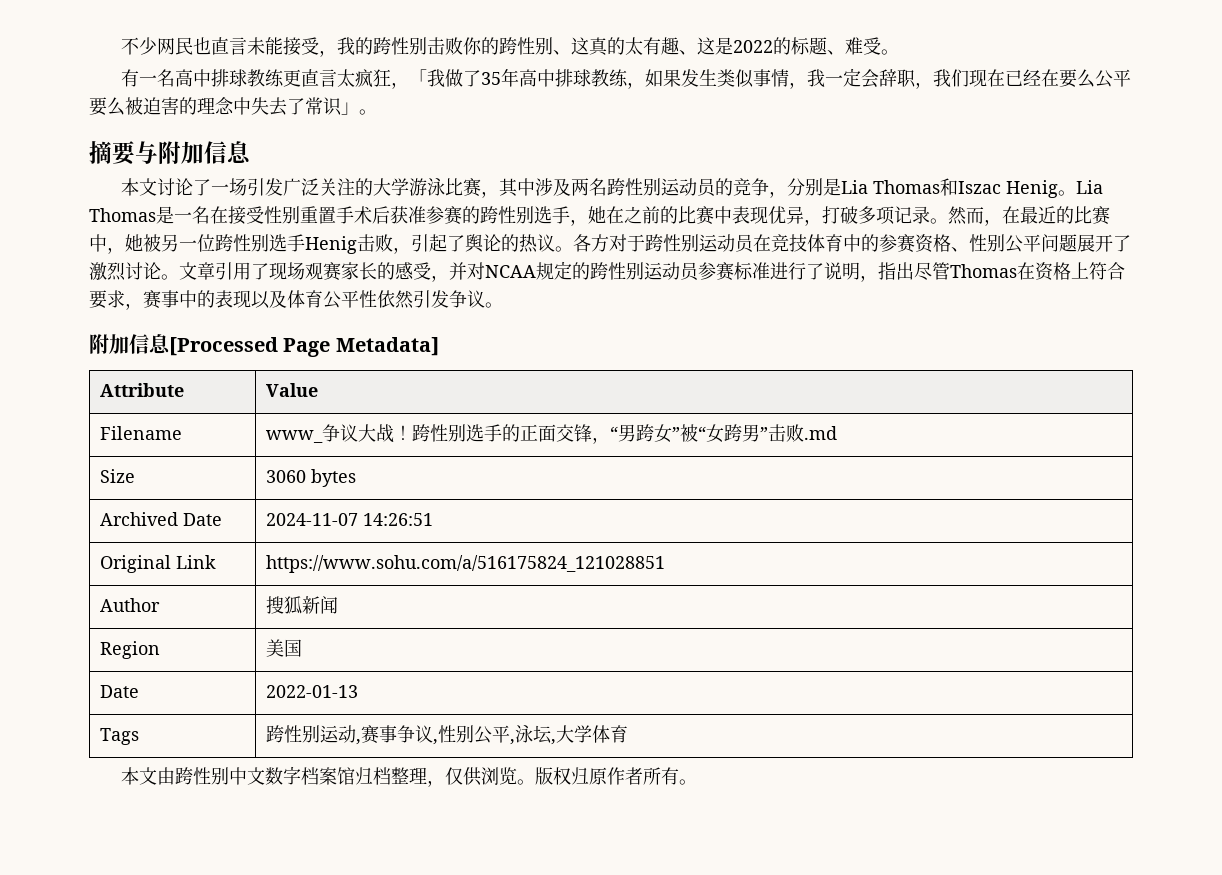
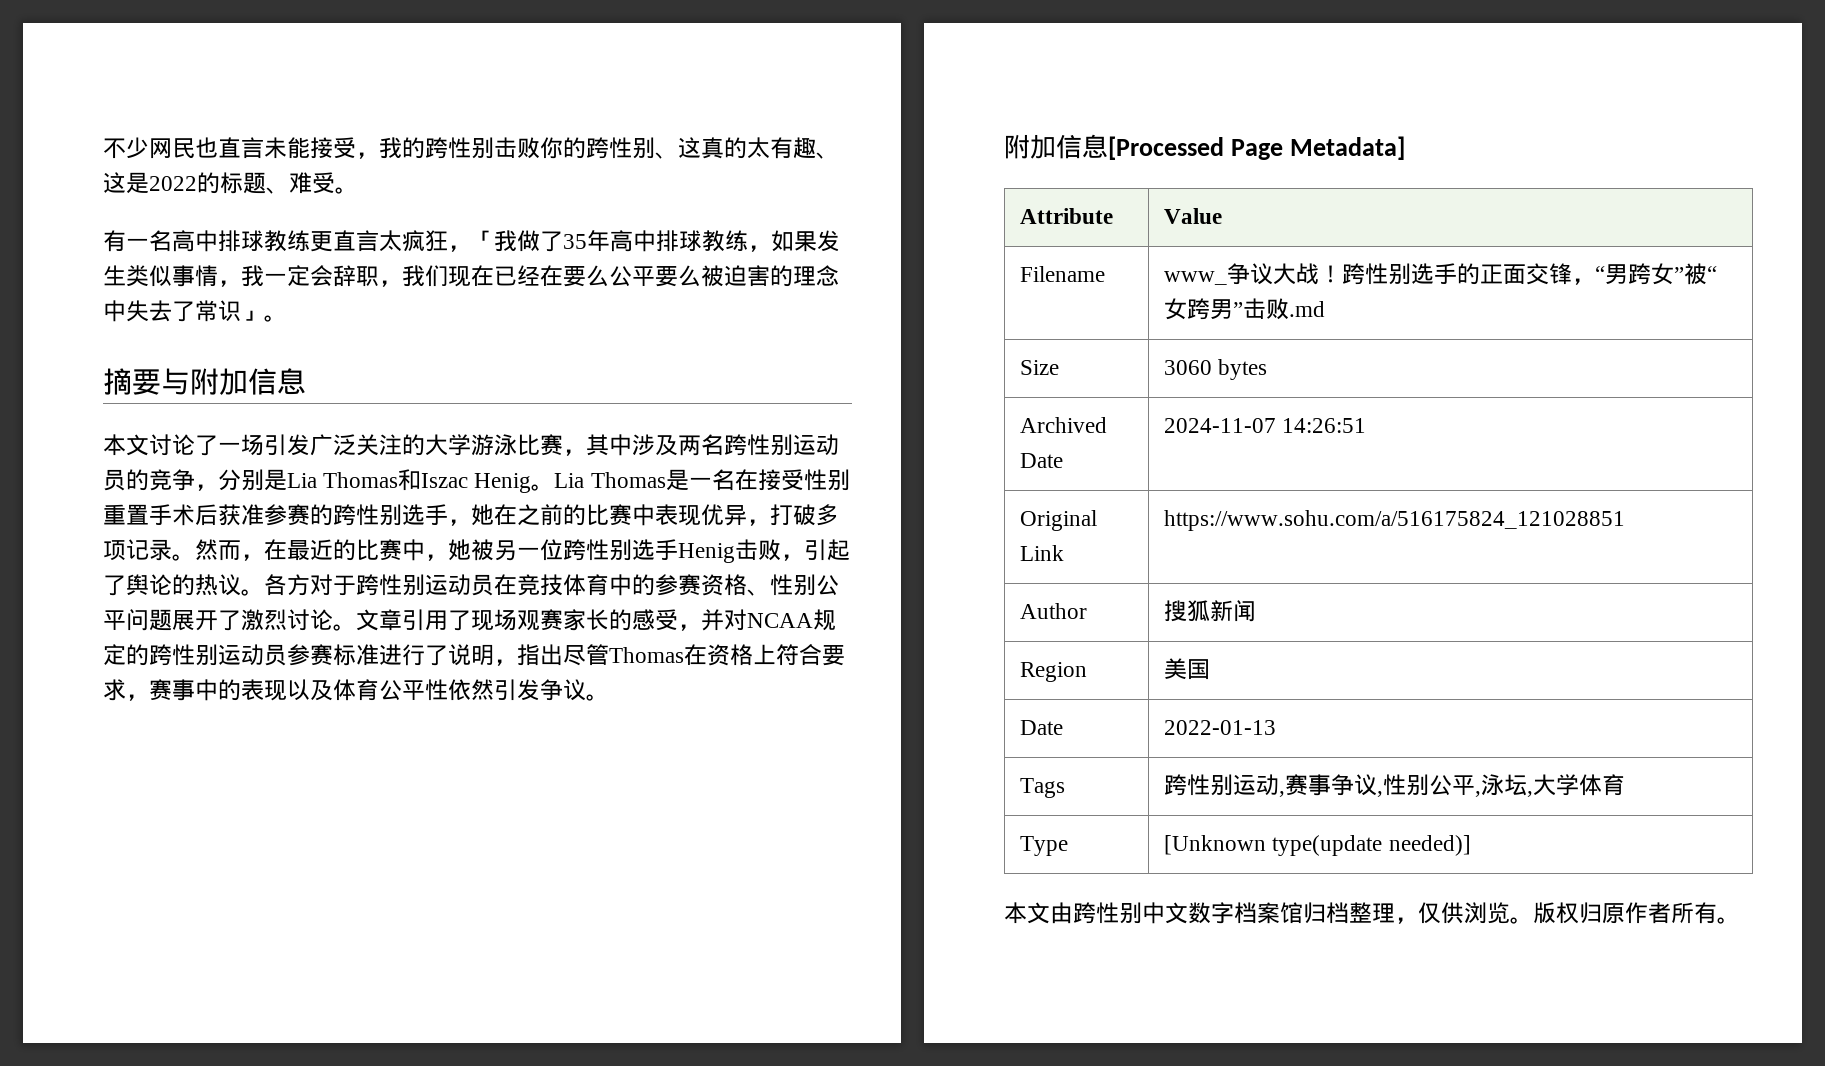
(629, 734) none -> [1020,836,1069,856] [1164,835,1471,856] // Type | [Unknown type(update needed)]

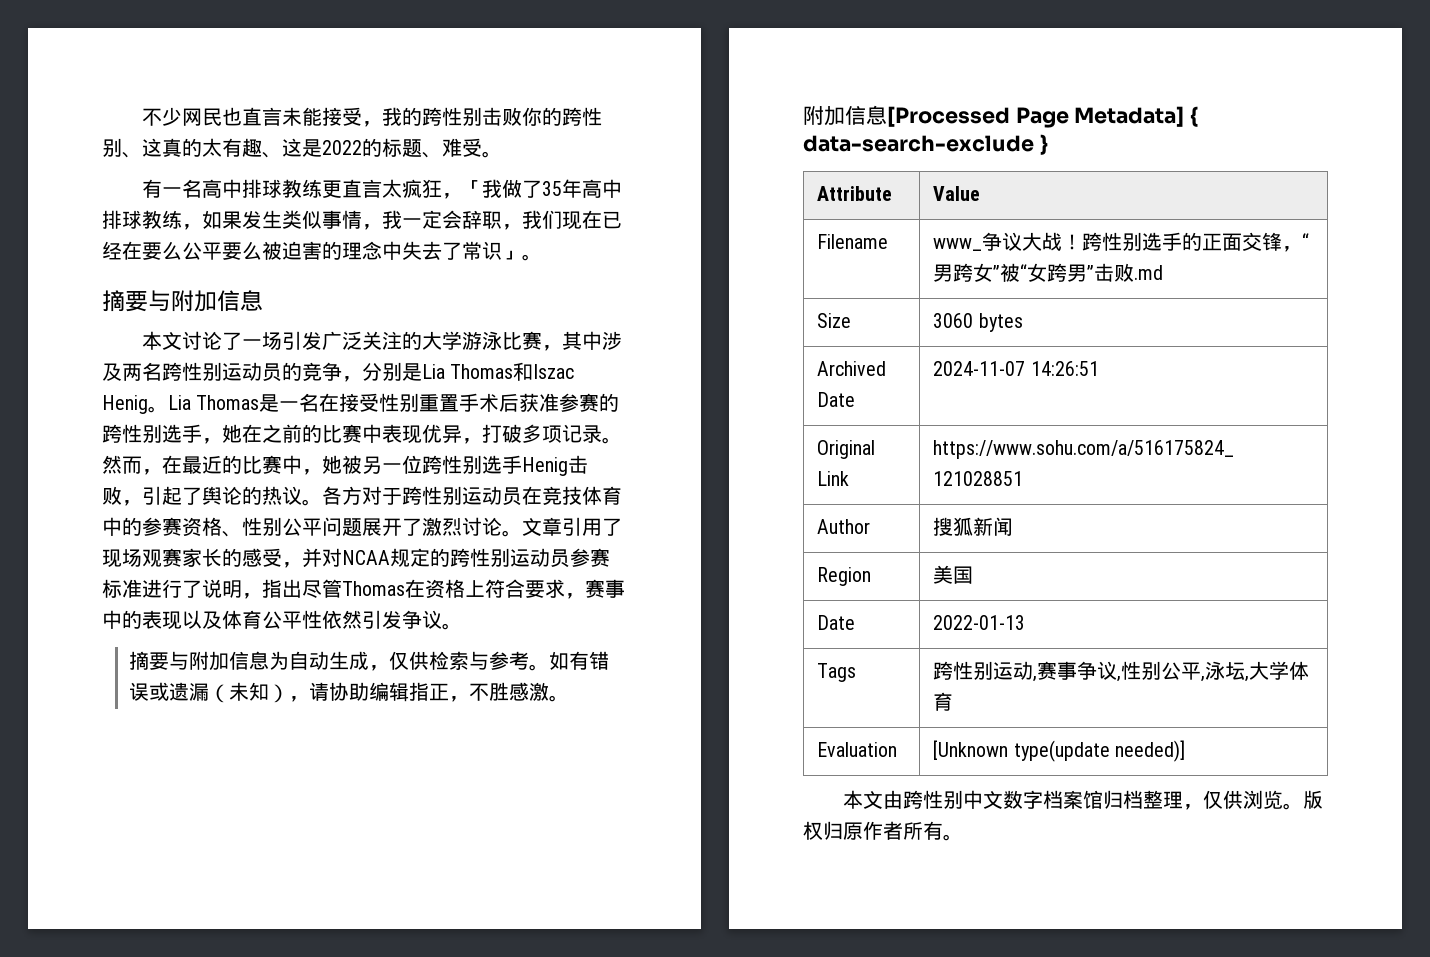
(609, 697) none -> [129,651,610,671] [129,682,570,703] // 摘要与附加信息为自动生成，仅供检索与参考。如有错误或遗漏（未知），请协助编辑指正，不胜感激。
(1406, 148) none -> [1190,106,1199,127] [803,134,1048,155] { data-search-exclude }
[1020,836,1069,856] Type -> [817,742,898,757] Evaluation

